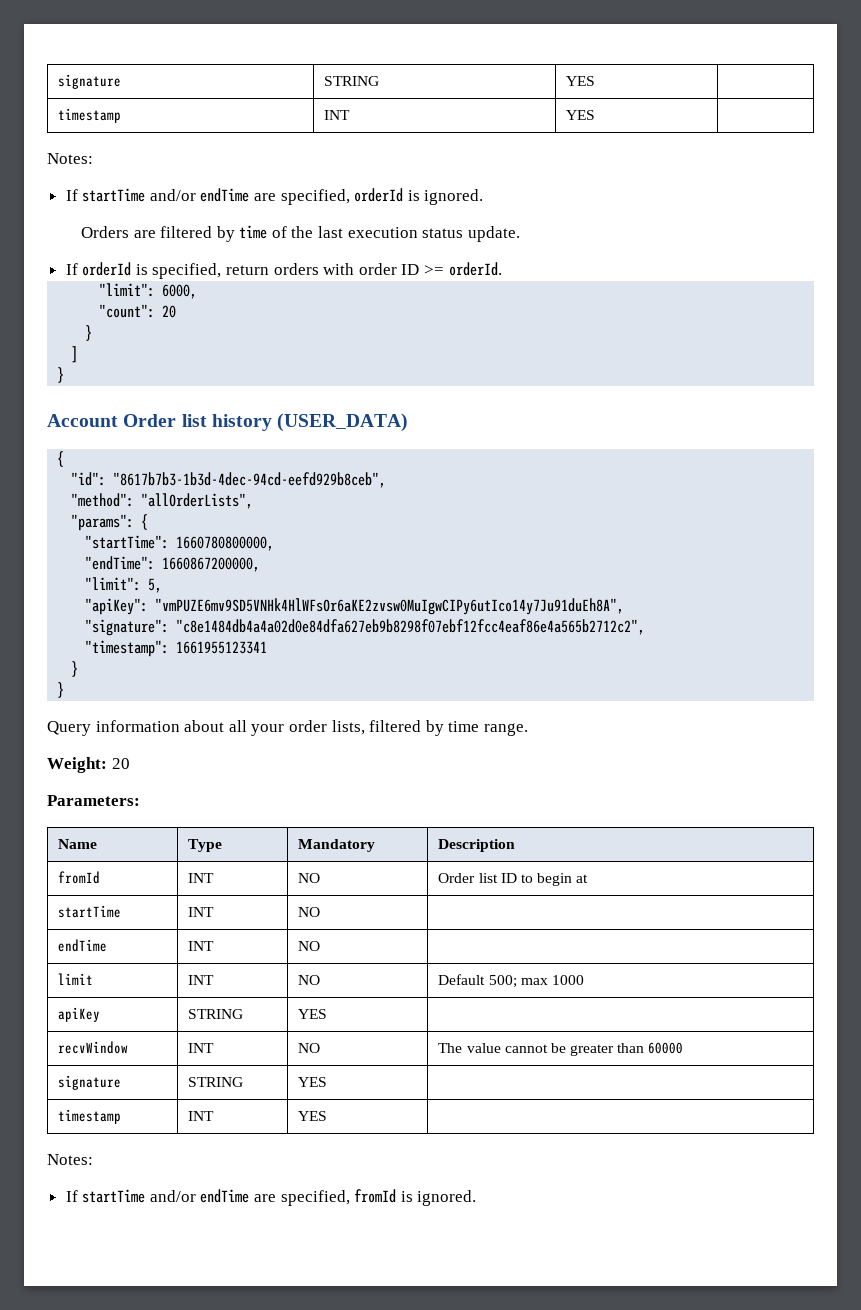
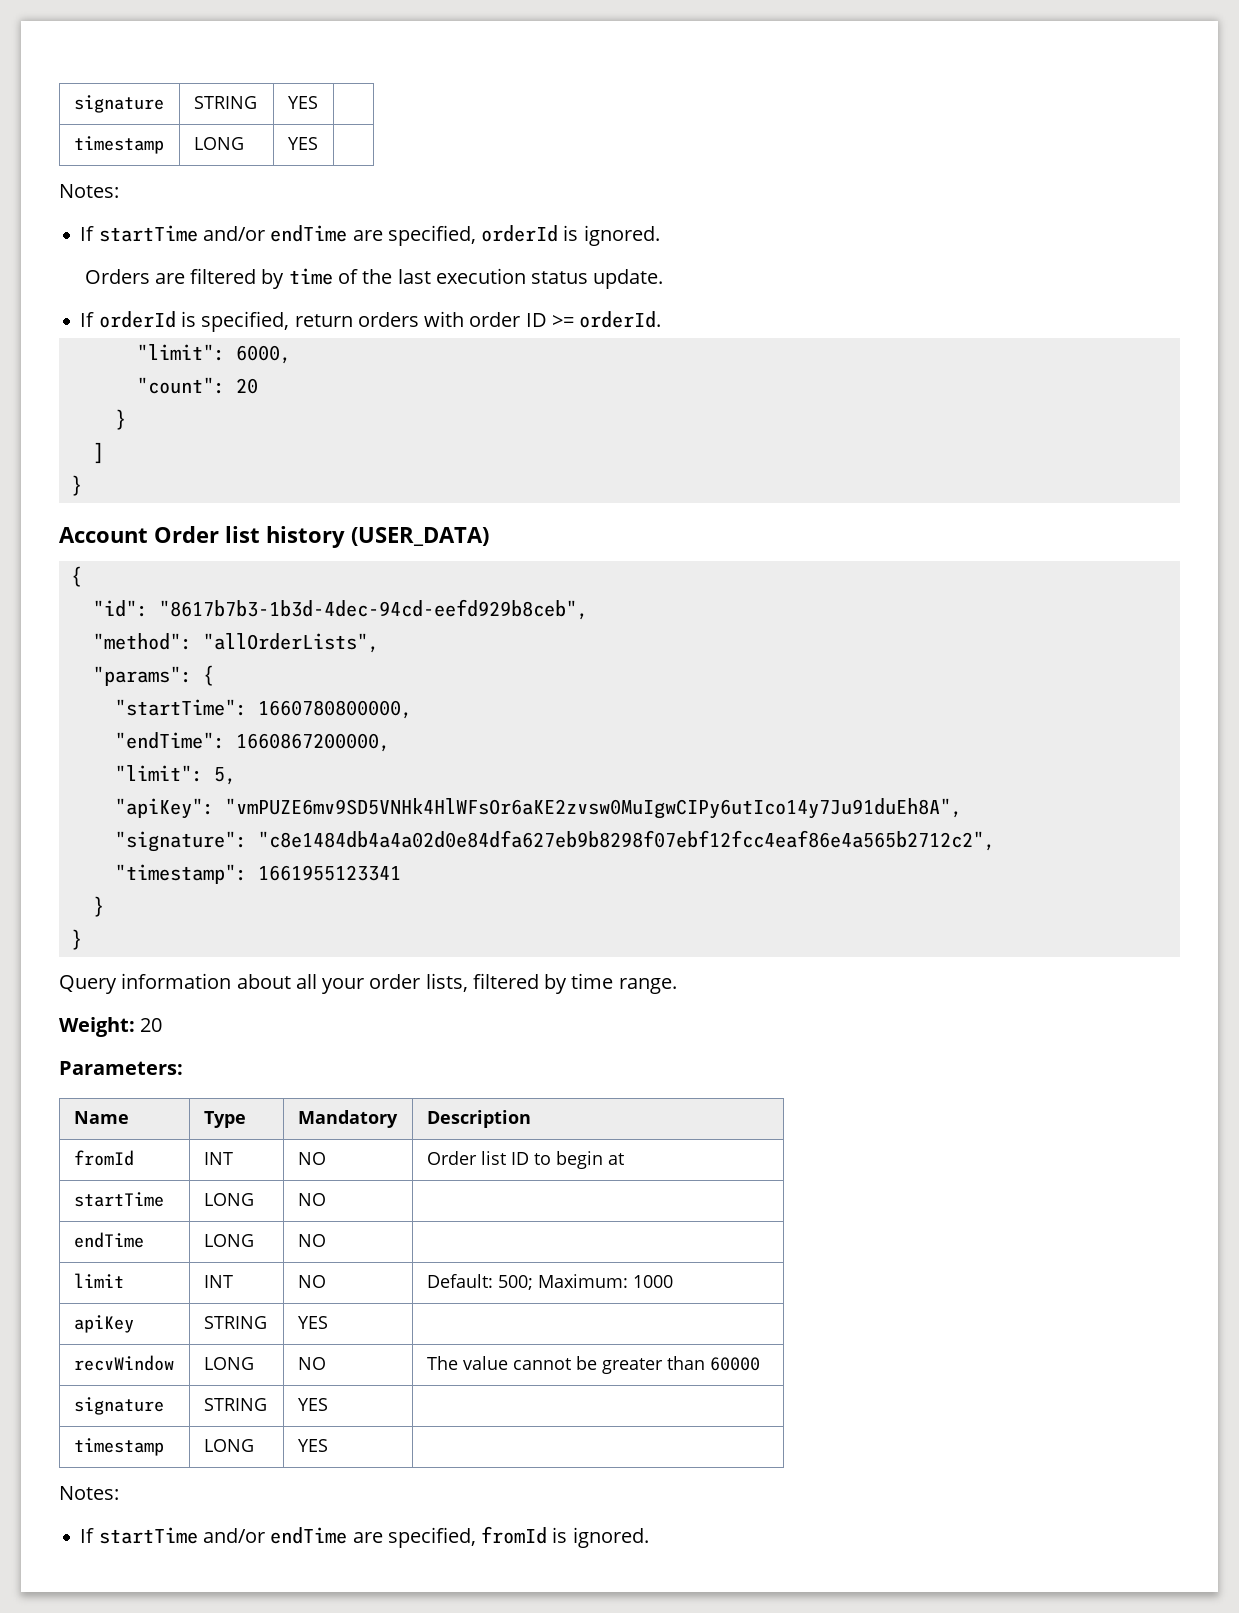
[58,74,122,89] [324,76,380,86] [566,76,596,86] [58,108,122,123] [324,110,351,120] signature | STRING | YES | // timestamp | INT -> [73,95,164,113] [193,96,257,109] [287,96,318,109] [73,136,164,154] [193,137,244,150] signature | STRING | YES | // timestamp | LONG
[188,907,215,917] INT -> [203,1193,254,1206] LONG
[188,941,215,951] INT -> [203,1234,254,1247] LONG
[438,974,548,988] Default 500; max -> [426,1274,628,1290] Default: 500; Maximum:
[188,1043,215,1053] INT -> [203,1357,254,1370] LONG
[188,1111,215,1121] INT -> [203,1439,254,1452] LONG

